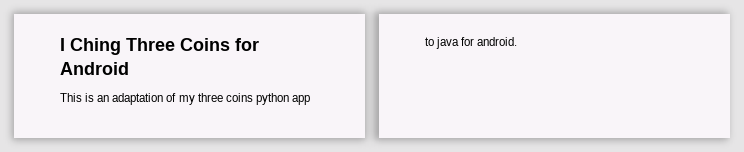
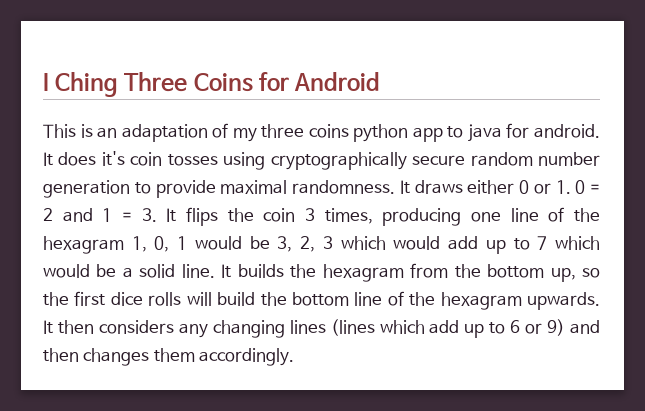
(518, 41) none -> [43,151,600,170] [43,180,600,198] [43,207,600,226] [43,236,601,254] [43,263,600,282] [43,291,600,310] [43,319,601,338] [43,348,295,366] It does it's coin tosses using cryptographically secure random number generation to provide maximal randomness. It draws either 0 or 1. 0 = 2 and 1 = 3. It flips the coin 3 times, producing one line of the hexagram 1, 0, 1 would be 3, 2, 3 which would add up to 7 which would be a solid line. It builds the hexagram from the bottom up, so the first dice rolls will build the bottom line of the hexagram upwards. It then considers any changing lines (lines which add up to 6 or 9) and then changes them accordingly.

